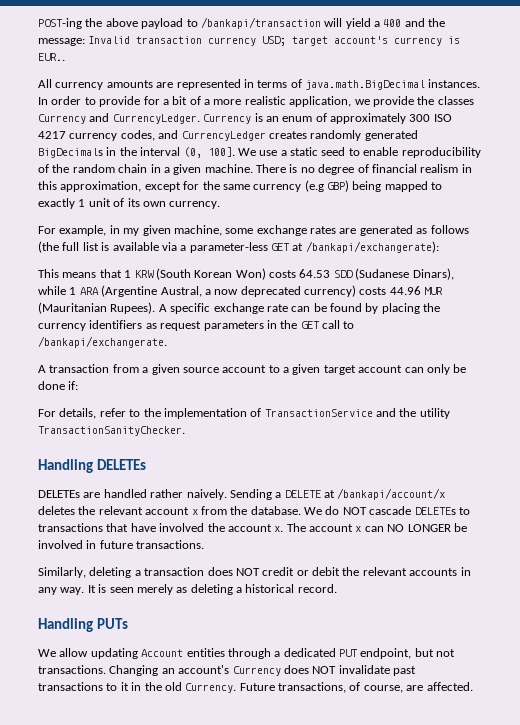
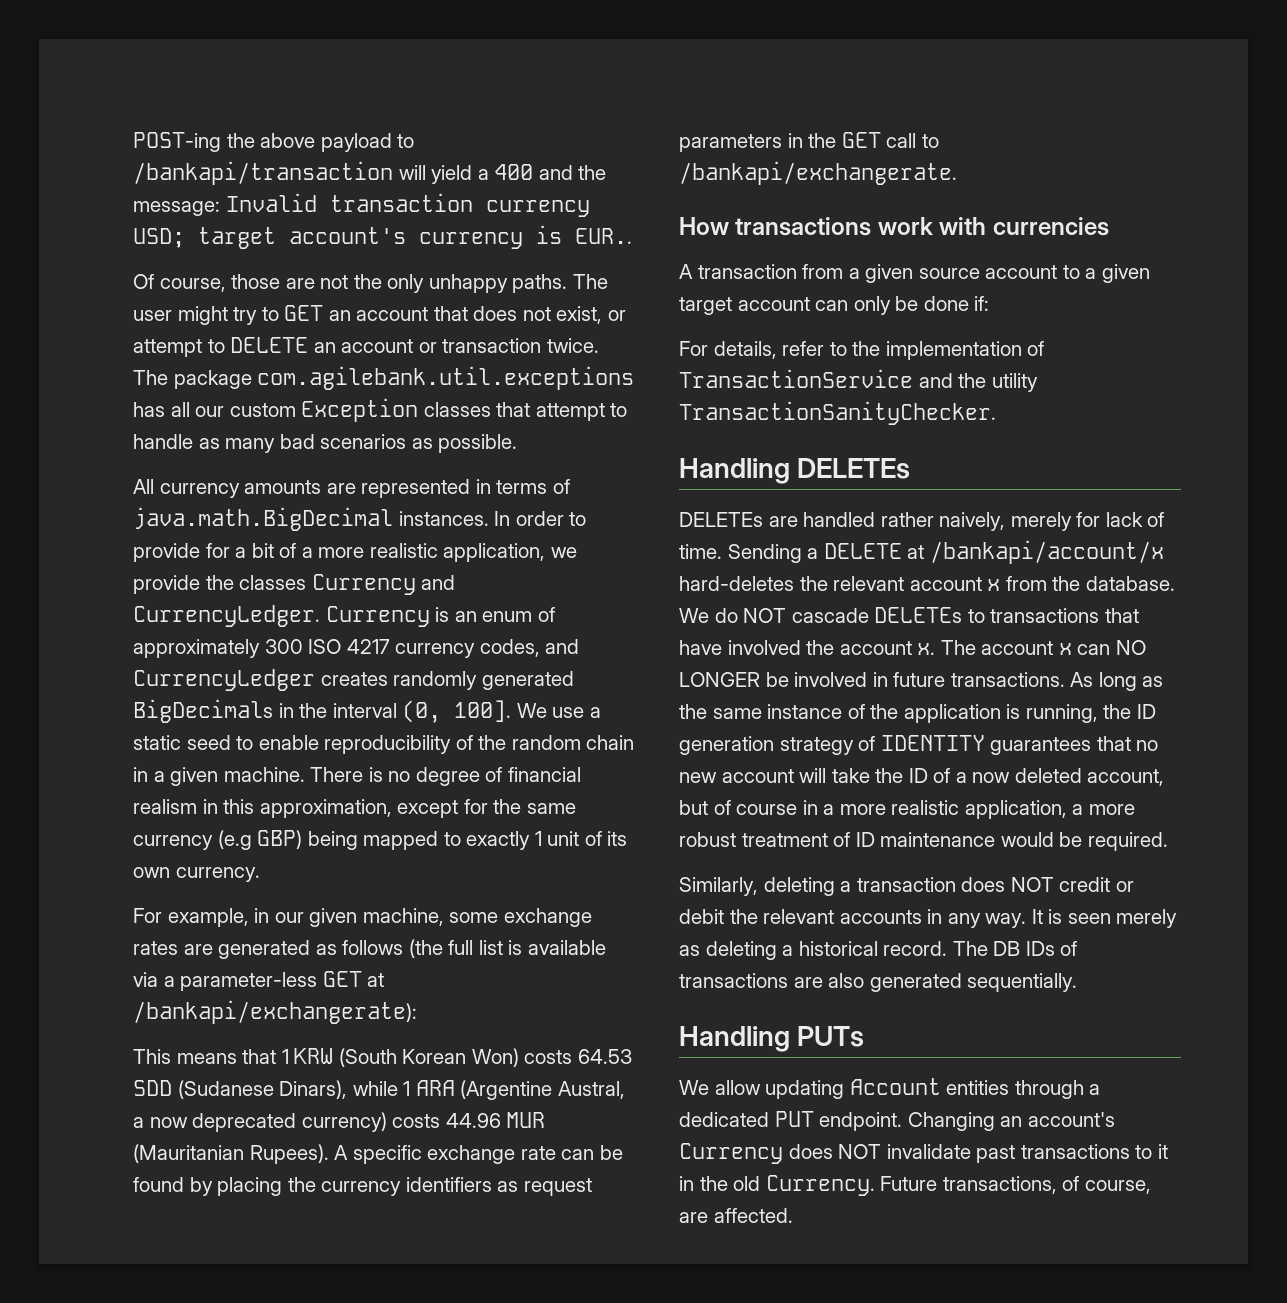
(65, 57) none -> [133,274,608,293] [133,305,626,325] [133,337,599,357] [133,366,635,390] [133,398,628,422] [133,434,518,453] // Of course, those are not the only unhappy paths. The user might try to GET an account that does not exist, or attempt to DELETE an account or transaction twice. The package com.agilebank.util.exceptions has all our custom Exception classes that attempt to handle as many bad scenarios as possible.
[123,228,140,236] my -> [274,912,304,923] our
(167, 342) none -> [679,217,1109,236] // How transactions work with currencies
[186,489,227,500] naively. -> [939,512,1165,531] [679,544,722,559] naively, merely for lack of time.
[38,506,75,515] deletes -> [679,576,794,591] hard-deletes
(205, 544) none -> [1070,672,1164,691] [679,704,1156,723] [679,735,1159,755] [679,768,1165,786] [679,800,1135,819] [679,832,1168,851] As long as the same instance of the application is running, the ID generation strategy of IDENTITY guarantees that no new account will take the ID of a now deleted account, but of course in a more realistic application, a more robust treatment of ID maintenance would be required.
(337, 588) none -> [952,941,1078,956] [679,973,1078,992] The DB IDs of transactions are also generated sequentially.
[360,648,456,659] [38,665,106,674] endpoint, but not transactions. -> [819,1112,903,1131] endpoint.

